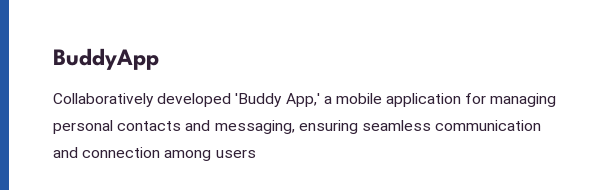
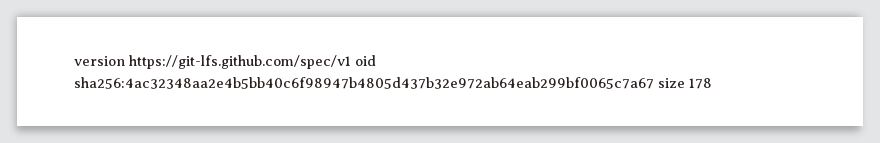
[53,48,159,70] [53,93,557,107] [53,120,542,134] [53,147,256,161] BuddyApp // Collaboratively developed 'Buddy App,' a mobile application for managing personal contacts and messaging, ensuring seamless communication and connection among users -> [74,55,376,69] [74,77,712,89] version https://git-lfs.github.com/spec/v1 oid sha256:4ac32348aa2e4b5bb40c6f98947b4805d437b32e972ab64eab299bf0065c7a67 size 178

